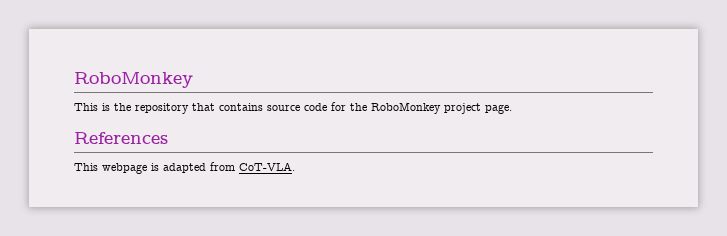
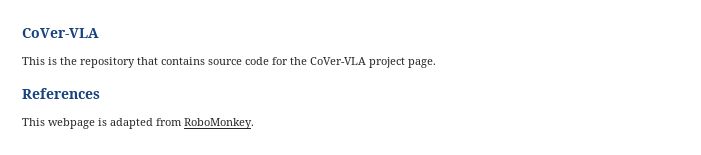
[74,72,193,88] RoboMonkey -> [22,28,99,38] CoVer-VLA
[371,102,441,114] RoboMonkey -> [310,57,366,65] CoVer-VLA
[239,162,295,171] CoT-VLA. -> [184,118,254,129] RoboMonkey.

